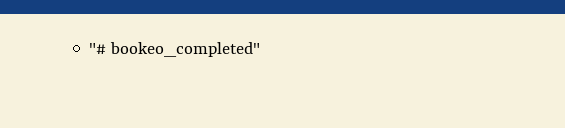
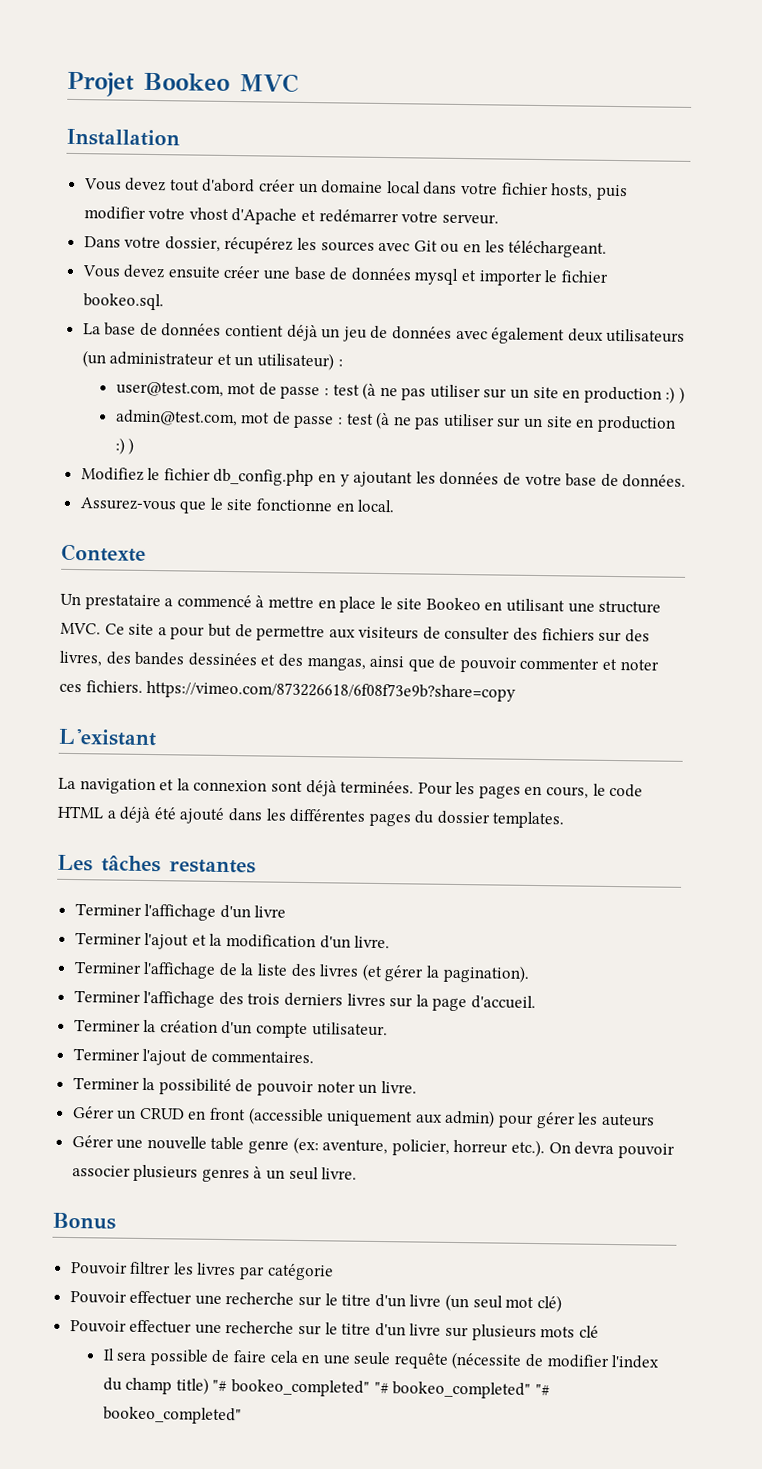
(89, 48) none -> [67,71,299,97] [66,128,180,147] [83,177,628,201] [83,206,499,225] [83,236,608,258] [81,264,609,287] [82,293,164,311] [82,322,686,345] [81,350,343,371] [115,381,685,404] [114,409,676,433] [114,437,135,455] [80,467,687,488] [79,497,396,514] [61,543,146,562] [60,593,662,614] [60,622,650,643] [59,650,659,673] [59,680,517,702] [58,727,157,747] [58,777,644,799] [57,805,566,829] [57,854,256,874] [74,903,287,921] [74,932,391,950] [73,961,530,983] [73,990,537,1012] [73,1019,388,1039] [72,1048,315,1066] [72,1077,417,1097] [72,1106,655,1129] [71,1135,675,1159] [71,1164,358,1183] [52,1212,116,1230] [70,1261,334,1281] [69,1290,562,1313] [69,1319,599,1342] [102,1348,661,1370] [102,1377,532,1399] Projet Bookeo MVC // Installation // Vous devez tout d'abord créer un domaine local dans votre fichier hosts, puis modifier votre vhost d'Apache et redémarrer votre serveur. // Dans votre dossier, récupérez les sources avec Git ou en les téléchargeant. // Vous devez ensuite créer une base de données mysql et importer le fichier bookeo.sql. // La base de données contient déjà un jeu de données avec également deux utilisateurs (un administrateur et un utilisateur) : // user@test.com, mot de passe : test (à ne pas utiliser sur un site en production :) ) // admin@test.com, mot de passe : test (à ne pas utiliser sur un site en production :) ) // Modifiez le fichier db_config.php en y ajoutant les données de votre base de données. // Assurez-vous que le site fonctionne en local. // Contexte // Un prestataire a commencé à mettre en place le site Bookeo en utilisant une structure MVC. Ce site a pour but de permettre aux visiteurs de consulter des fichiers sur des livres, des bandes dessinées et des mangas, ainsi que de pouvoir commenter et noter ces fichiers. https://vimeo.com/873226618/6f08f73e9b?share=copy // L'existant // La navigation et la connexion sont déjà terminées. Pour les pages en cours, le code HTML a déjà été ajouté dans les différentes pages du dossier templates. // Les tâches restantes // Terminer l'affichage d'un livre // Terminer l'ajout et la modification d'un livre. // Terminer l'affichage de la liste des livres (et gérer la pagination). // Terminer l'affichage des trois derniers livres sur la page d'accueil. // Terminer la création d'un compte utilisateur. // Terminer l'ajout de commentaires. // Terminer la possibilité de pouvoir noter un livre. // Gérer un CRUD en front (accessible uniquement aux admin) pour gérer les auteurs // Gérer une nouvelle table genre (ex: aventure, policier, horreur etc.). On devra pouvoir associer plusieurs genres à un seul livre. // Bonus // Pouvoir filtrer les livres par catégorie // Pouvoir effectuer une recherche sur le titre d'un livre (un seul mot clé) // Pouvoir effectuer une recherche sur le titre d'un livre sur plusieurs mots clé // Il sera possible de faire cela en une seule requête (nécessite de modifier l'index du champ title) "# bookeo_completed" "# bookeo_completed"

